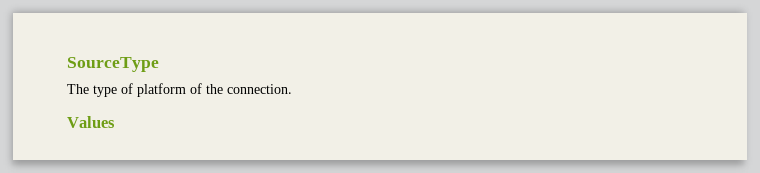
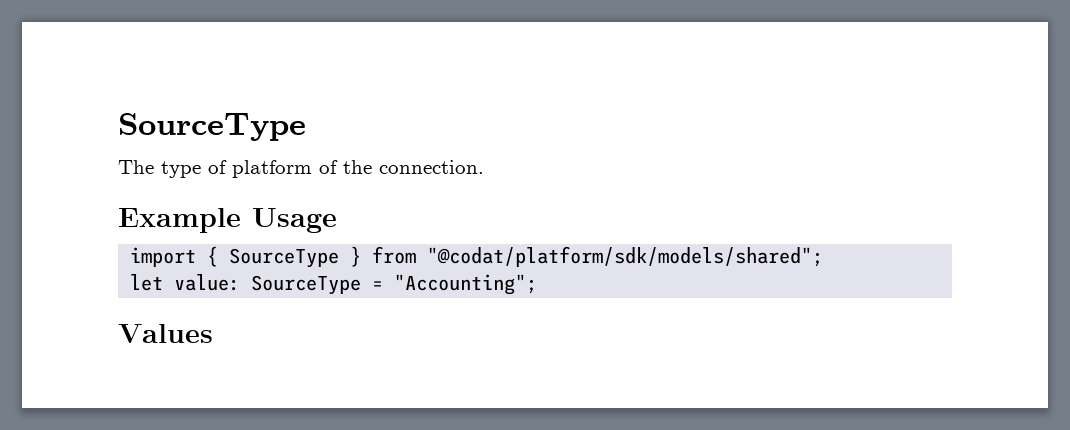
(292, 89) none -> [118,208,337,233] [130,246,824,268] [130,274,538,295] // Example Usage // import { SourceType } from "@codat/platform/sdk/models/shared"; // let value: SourceType = "Accounting";

